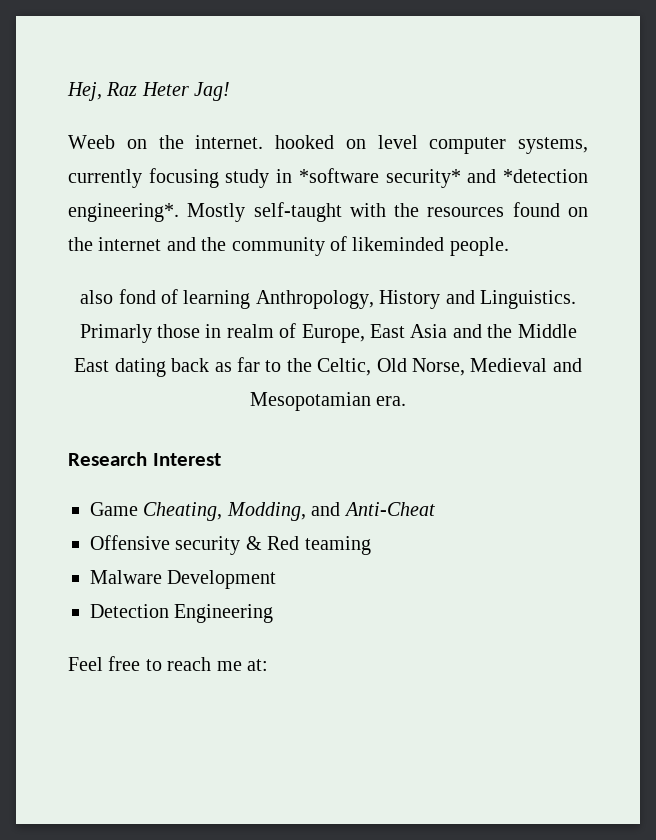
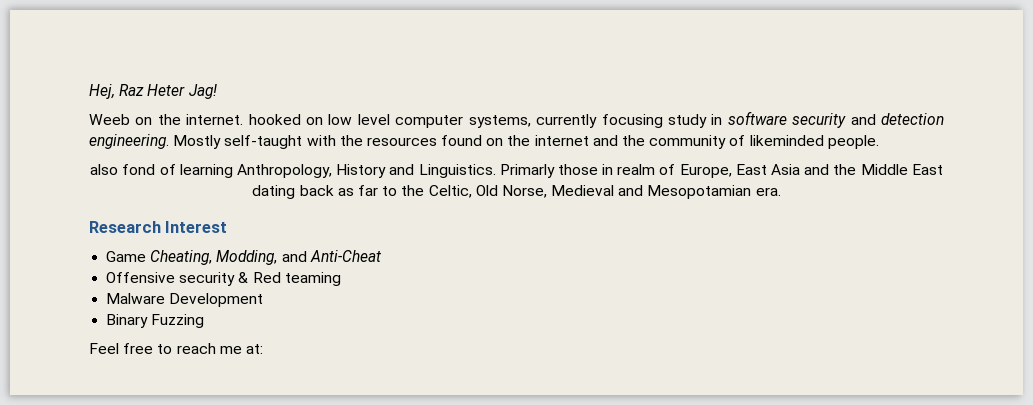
(366, 144) none -> [328,114,353,125] low
[298,168,588,188] [68,203,179,222] *software security* and *detection engineering*. -> [727,111,944,128] [89,134,169,149] software security and detection engineering.
[90,604,274,623] Detection Engineering -> [106,314,205,328] Binary Fuzzing

